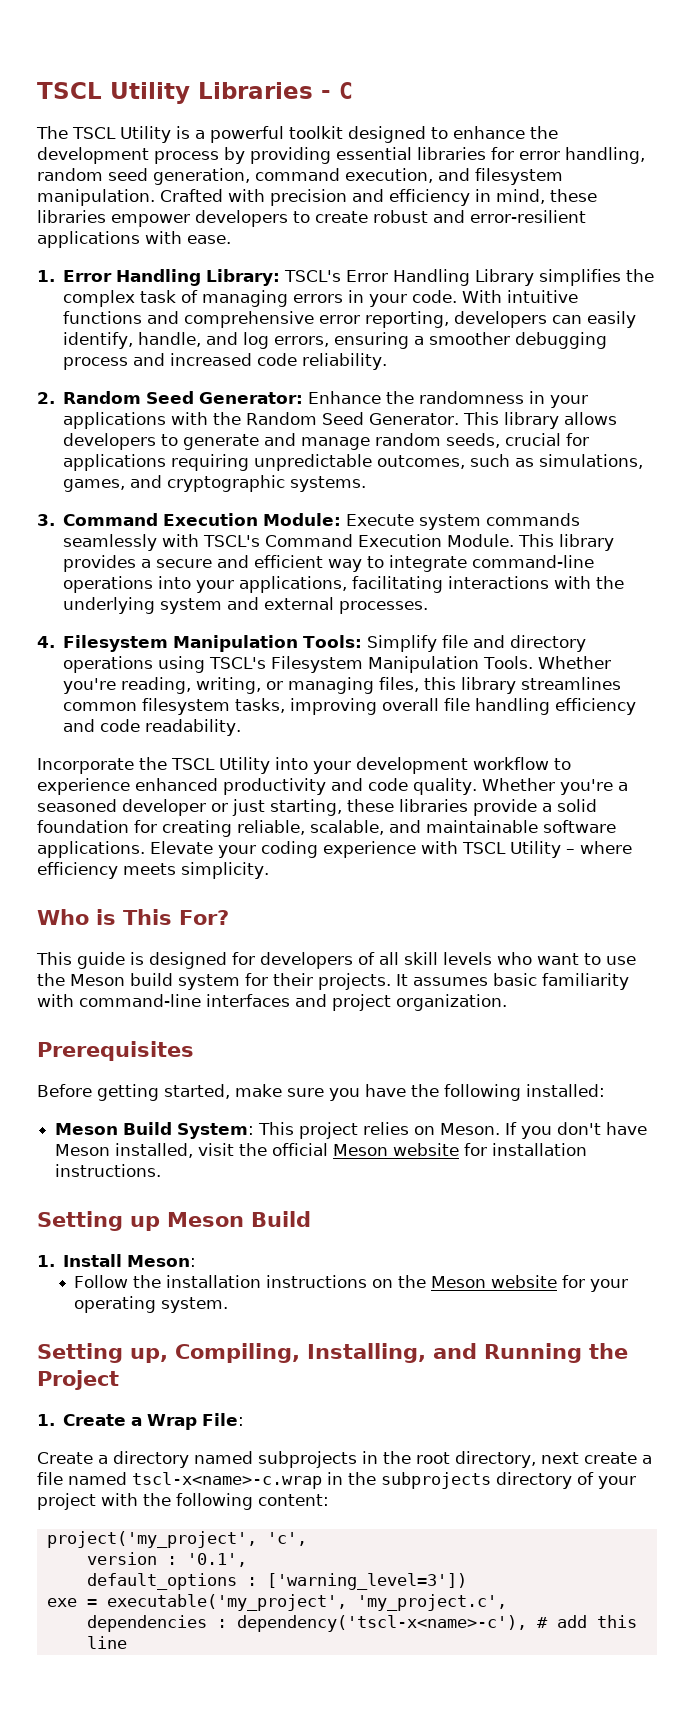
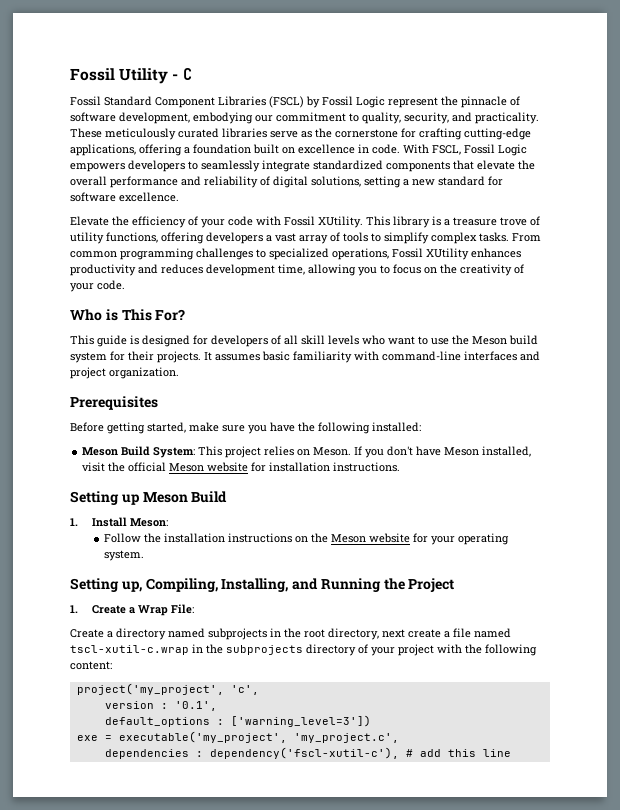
[37,82,313,104] TSCL Utility Libraries -> [70,68,169,84] Fossil Utility
[36,126,558,143] [37,147,645,164] [37,168,563,185] [37,189,597,206] [37,210,586,227] [37,231,231,248] [37,269,655,286] [63,290,579,307] [63,311,637,328] [63,332,608,349] [63,353,388,370] [37,391,589,408] [63,412,618,429] [63,433,590,450] [63,454,644,471] [63,475,367,492] [37,513,581,530] [63,534,615,551] [63,555,595,572] [63,576,625,593] [63,597,429,614] [37,635,587,652] [63,656,612,673] [63,677,622,694] [63,698,637,715] [63,719,242,736] [37,757,571,774] [37,778,628,795] [37,799,597,816] [37,820,616,837] [37,841,632,858] [37,862,269,879] The TSCL Utility is a powerful toolkit designed to enhance the development process by providing essential libraries for error handling, random seed generation, command execution, and filesystem manipulation. Crafted with precision and efficiency in mind, these libraries empower developers to create robust and error-resilient applications with ease. // 1. Error Handling Library: TSCL's Error Handling Library simplifies the complex task of managing errors in your code. With intuitive functions and comprehensive error reporting, developers can easily identify, handle, and log errors, ensuring a smoother debugging process and increased code reliability. // 2. Random Seed Generator: Enhance the randomness in your applications with the Random Seed Generator. This library allows developers to generate and manage random seeds, crucial for applications requiring unpredictable outcomes, such as simulations, games, and cryptographic systems. // 3. Command Execution Module: Execute system commands seamlessly with TSCL's Command Execution Module. This library provides a secure and efficient way to integrate command-line operations into your applications, facilitating interactions with the underlying system and external processes. // 4. Filesystem Manipulation Tools: Simplify file and directory operations using TSCL's Filesystem Manipulation Tools. Whether you're reading, writing, or managing files, this library streamlines common filesystem tasks, improving overall file handling efficiency and code readability. // Incorporate the TSCL Utility into your development workflow to experience enhanced productivity and code quality. Whether you're a seasoned developer or just starting, these libraries provide a solid foundation for creating reliable, scalable, and maintainable software applications. Elevate your coding experience with TSCL Utility – where efficiency meets simplicity. -> [70,96,520,108] [70,112,539,124] [70,128,531,140] [70,144,527,156] [70,160,535,172] [70,176,503,188] [70,192,179,202] [70,216,540,228] [70,232,541,244] [70,248,521,260] [70,264,524,276] [70,280,125,292] Fossil Standard Component Libraries (FSCL) by Fossil Logic represent the pinnacle of software development, embodying our commitment to quality, security, and practicality. These meticulously curated libraries serve as the cornerstone for crafting cutting-edge applications, offering a foundation built on excellence in code. With FSCL, Fossil Logic empowers developers to seamlessly integrate standardized components that elevate the overall performance and reliability of digital solutions, setting a new standard for software excellence. // Elevate the efficiency of your code with Fossil XUtility. This library is a treasure trove of utility functions, offering developers a vast array of tools to simplify complex tasks. From common programming challenges to specialized operations, Fossil XUtility enhances productivity and reduces development time, allowing you to focus on the creativity of your code.
[132,1472,322,1489] tscl-x<name>-c.wrap -> [70,645,189,655] tscl-xutil-c.wrap
[236,1615,527,1632] dependency('tscl-x<name>-c'), -> [209,747,399,759] dependency('fscl-xutil-c'),

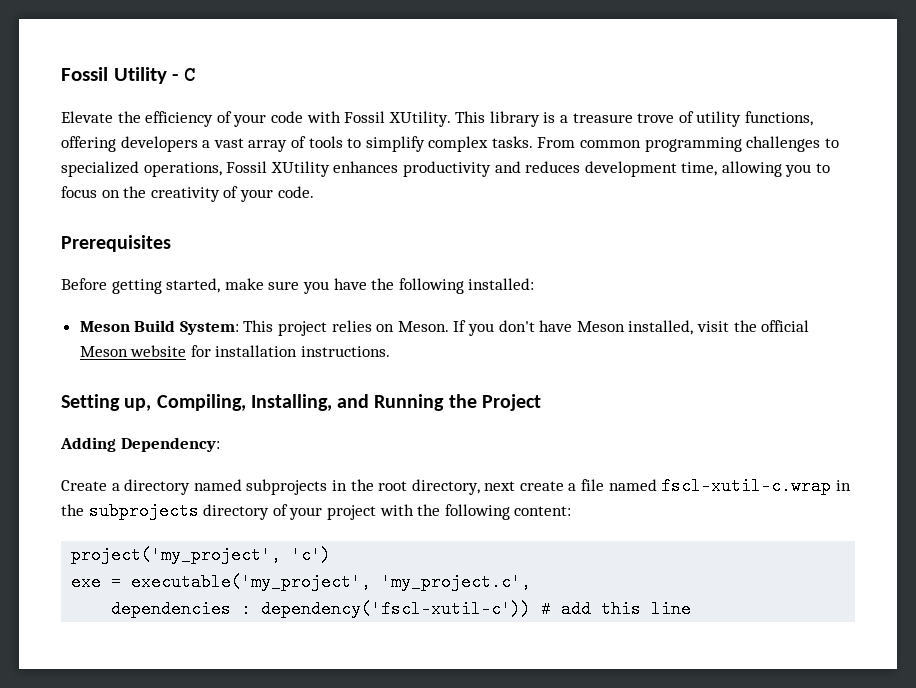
[70,96,520,108] [70,112,539,124] [70,128,531,140] [70,144,527,156] [70,160,535,172] [70,176,503,188] [70,192,179,202] // Fossil Standard Component Libraries (FSCL) by Fossil Logic represent the pinnacle of software development, embodying our commitment to quality, security, and practicality. These meticulously curated libraries serve as the cornerstone for crafting cutting-edge applications, offering a foundation built on excellence in code. With FSCL, Fossil Logic empowers developers to seamlessly integrate standardized components that elevate the overall performance and reliability of digital solutions, setting a new standard for software excellence. -> (196, 74) none
[70,309,186,321] [70,335,538,347] [70,351,540,363] [70,367,179,379] // Who is This For? // This guide is designed for developers of all skill levels who want to use the Meson build system for their projects. It assumes basic familiarity with command-line interfaces and project organization. -> (314, 192) none
[70,491,228,505] [70,517,168,527] [103,533,509,545] [103,550,144,561] // Setting up Meson Build // 1. Install Meson: // Follow the installation instructions on the Meson website for your operating system. -> (391, 351) none
[70,604,194,616] 1. Create a Wrap File: -> [60,437,220,452] Adding Dependency:
[70,645,189,655] tscl-xutil-c.wrap -> [661,477,832,495] fscl-xutil-c.wrap
[230,685,259,695] [104,701,217,711] [104,715,371,727] 'c', // version : '0.1', // default_options : ['warning_level=3']) -> [291,546,332,564] 'c')
[209,747,399,759] dependency('fscl-xutil-c'), -> [261,600,532,618] dependency('fscl-xutil-c'))

